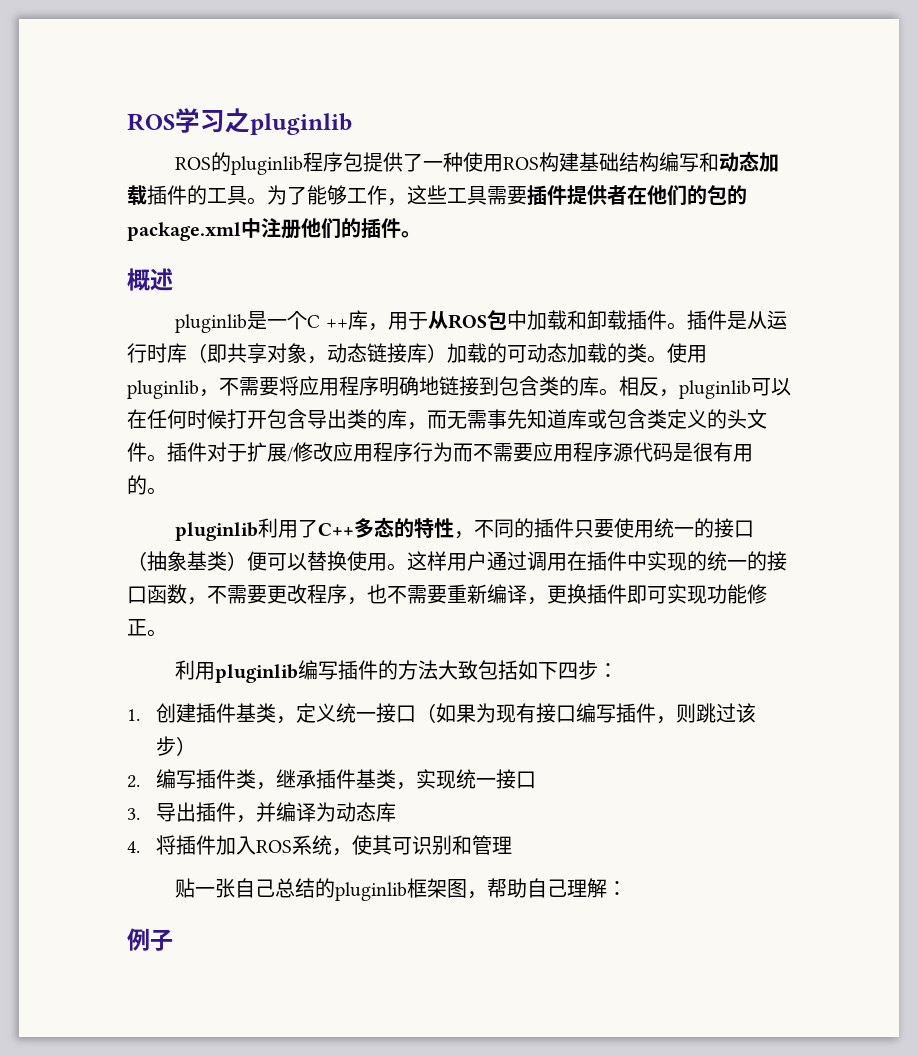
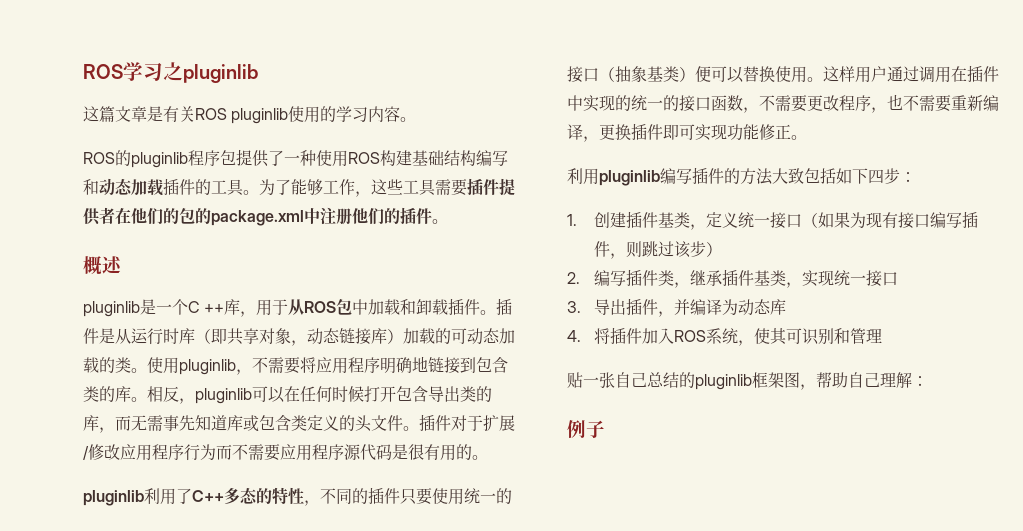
(352, 124) none -> [83,106,417,124] // 这篇文章是有关ROS pluginlib使用的学习内容。

